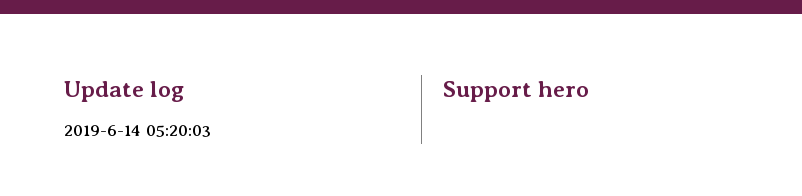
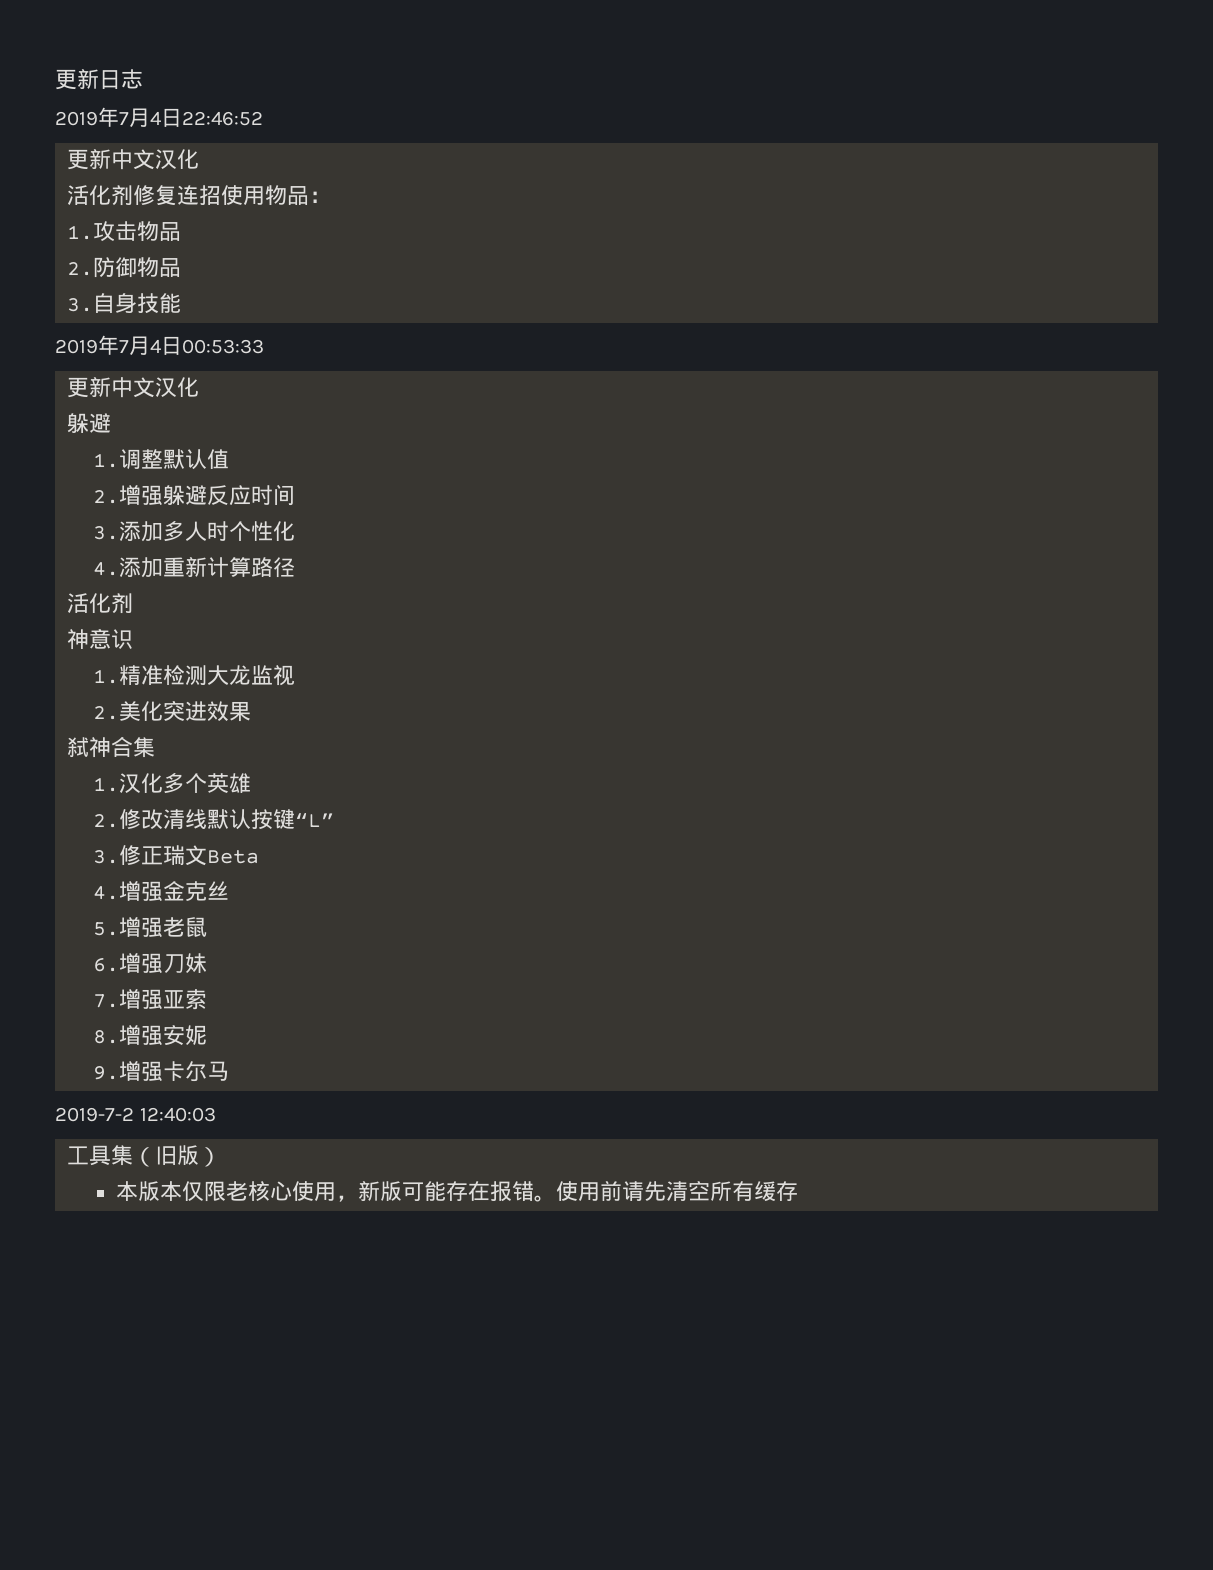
[64,81,185,102] [64,125,211,137] [443,81,590,102] Update log // 2019-6-14 05:20:03 // Support hero -> [55,69,143,90] [55,107,263,127] [67,149,200,170] [67,185,332,206] [67,221,182,242] [67,257,182,278] [67,293,182,314] [55,335,264,355] [67,377,200,398] [67,413,112,433] [93,449,230,470] [93,484,296,506] [93,521,296,542] [93,557,296,578] [67,593,134,614] [67,628,134,650] [93,665,296,686] [93,700,252,722] [67,736,156,758] [93,773,252,794] [93,809,335,830] [93,845,260,866] [93,881,230,902] [93,917,208,938] [93,953,208,974] [93,989,208,1010] [93,1025,208,1046] [93,1061,230,1082] [55,1107,216,1122] [67,1145,222,1167] [115,1180,798,1202] 更新日志 // 2019年7月4日22:46:52 // 更新中文汉化 // 活化剂修复连招使用物品： // 1.攻击物品 // 2.防御物品 // 3.自身技能 // 2019年7月4日00:53:33 // 更新中文汉化 // 躲避 // 1.调整默认值 // 2.增强躲避反应时间 // 3.添加多人时个性化 // 4.添加重新计算路径 // 活化剂 // 神意识 // 1.精准检测大龙监视 // 2.美化突进效果 // 弑神合集 // 1.汉化多个英雄 // 2.修改清线默认按键“L” // 3.修正瑞文Beta // 4.增强金克丝 // 5.增强老鼠 // 6.增强刀妹 // 7.增强亚索 // 8.增强安妮 // 9.增强卡尔马 // 2019-7-2 12:40:03 // 工具集（旧版） // 本版本仅限老核心使用，新版可能存在报错。使用前请先清空所有缓存

